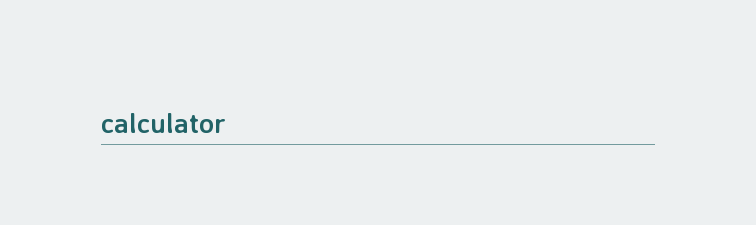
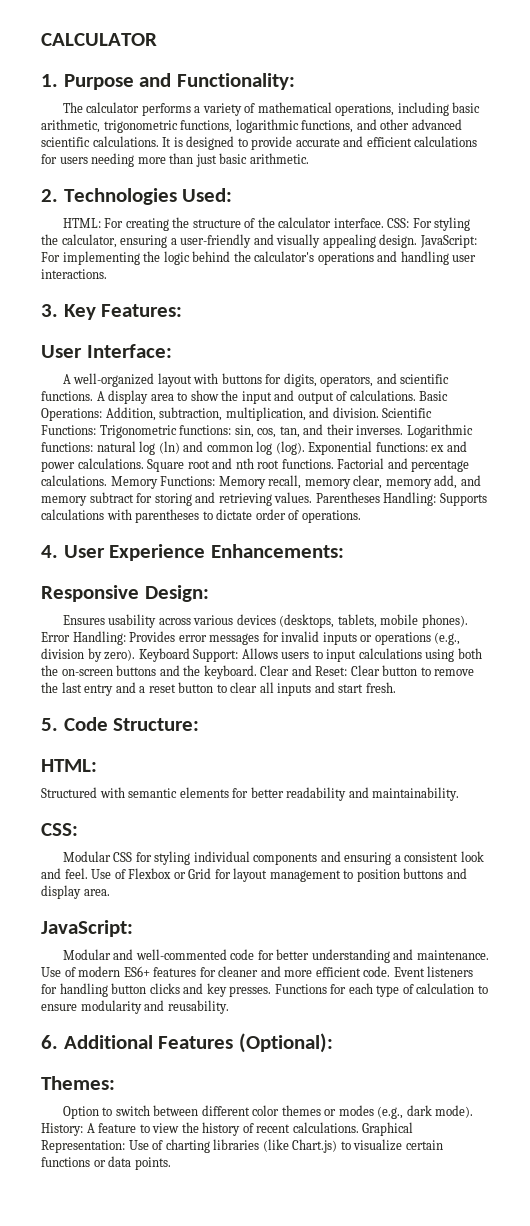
[101,113,226,133] calculator -> [41,33,157,46] [41,73,296,90] [62,102,481,116] [41,119,462,133] [41,136,478,150] [41,153,309,167] [41,188,233,205] [62,217,471,231] [41,234,477,248] [41,251,477,265] [41,269,107,279] [41,304,183,320] [41,344,172,358] [62,373,450,387] [41,390,449,404] [41,407,433,421] [41,424,473,438] [41,441,467,455] [41,458,470,472] [41,475,481,489] [41,492,487,506] [41,509,361,523] [41,544,345,561] [41,585,209,602] [62,614,468,628] [41,631,461,645] [41,648,482,662] [41,665,475,679] [41,682,396,696] [41,717,200,731] [41,759,97,772] [41,787,460,801] [41,823,78,836] [62,851,484,865] [41,868,467,882] [41,885,110,899] [41,920,133,937] [62,949,489,963] [41,966,474,977] [41,983,488,997] [41,1000,229,1014] [41,1033,334,1053] [41,1076,115,1090] [62,1105,474,1119] [41,1122,414,1136] [41,1139,443,1153] [41,1156,171,1170] CALCULATOR // 1. Purpose and Functionality: // The calculator performs a variety of mathematical operations, including basic arithmetic, trigonometric functions, logarithmic functions, and other advanced scientific calculations. It is designed to provide accurate and efficient calculations for users needing more than just basic arithmetic. // 2. Technologies Used: // HTML: For creating the structure of the calculator interface. CSS: For styling the calculator, ensuring a user-friendly and visually appealing design. JavaScript: For implementing the logic behind the calculator's operations and handling user interactions. // 3. Key Features: // User Interface: // A well-organized layout with buttons for digits, operators, and scientific functions. A display area to show the input and output of calculations. Basic Operations: Addition, subtraction, multiplication, and division. Scientific Functions: Trigonometric functions: sin, cos, tan, and their inverses. Logarithmic functions: natural log (ln) and common log (log). Exponential functions: ex and power calculations. Square root and nth root functions. Factorial and percentage calculations. Memory Functions: Memory recall, memory clear, memory add, and memory subtract for storing and retrieving values. Parentheses Handling: Supports calculations with parentheses to dictate order of operations. // 4. User Experience Enhancements: // Responsive Design: // Ensures usability across various devices (desktops, tablets, mobile phones). Error Handling: Provides error messages for invalid inputs or operations (e.g., division by zero). Keyboard Support: Allows users to input calculations using both the on-screen buttons and the keyboard. Clear and Reset: Clear button to remove the last entry and a reset button to clear all inputs and start fresh. // 5. Code Structure: // HTML: // Structured with semantic elements for better readability and maintainability. // CSS: // Modular CSS for styling individual components and ensuring a consistent look and feel. Use of Flexbox or Grid for layout management to position buttons and display area. // JavaScript: // Modular and well-commented code for better understanding and maintenance. Use of modern ES6+ features for cleaner and more efficient code. Event listeners for handling button clicks and key presses. Functions for each type of calculation to ensure modularity and reusability. // 6. Additional Features (Optional): // Themes: // Option to switch between different color themes or modes (e.g., dark mode). History: A feature to view the history of recent calculations. Graphical Representation: Use of charting libraries (like Chart.js) to visualize certain functions or data points.

